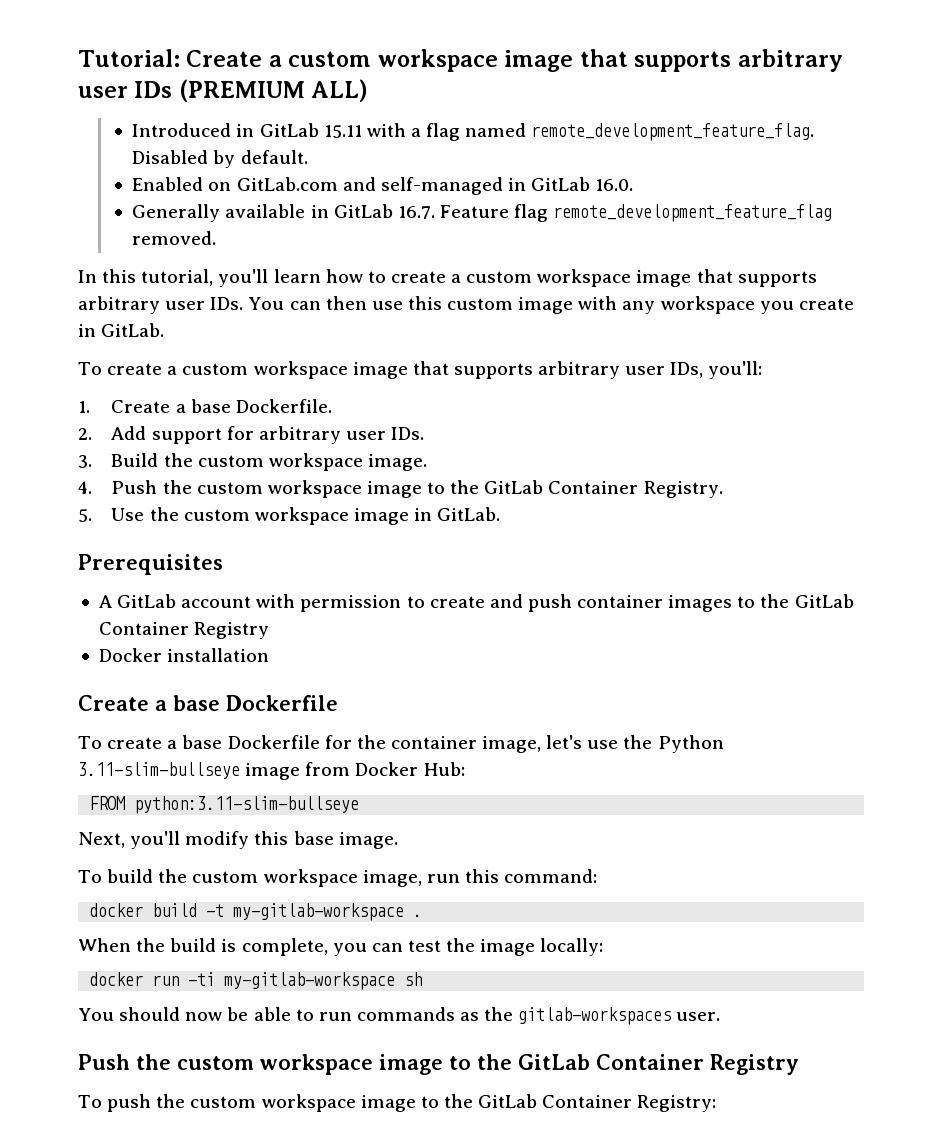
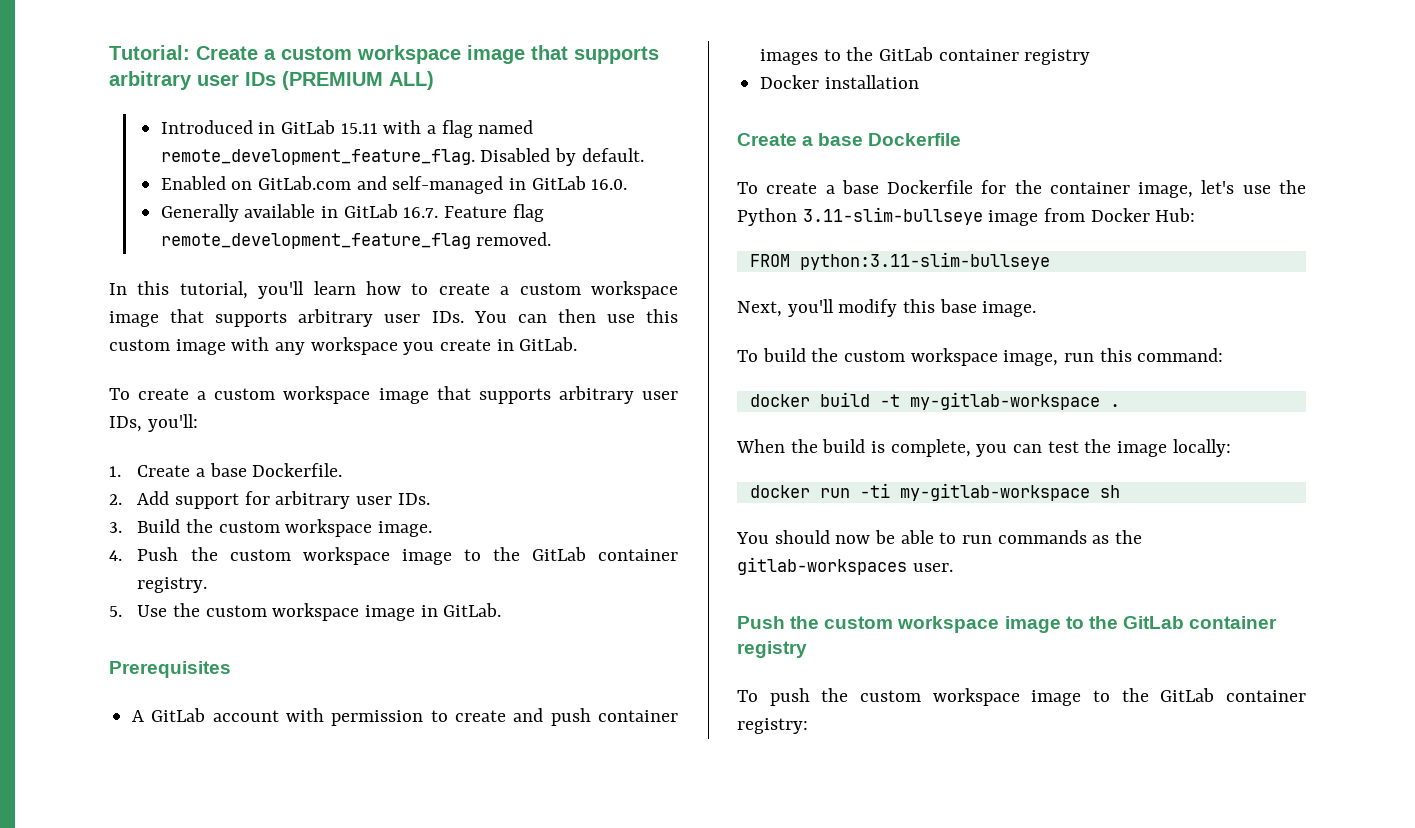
[548,481,723,498] Container Registry. -> [598,549,678,561] [137,577,208,593] container registry.
[98,622,270,639] Container Registry -> [938,49,1091,65] container registry
[596,1054,799,1075] Container Registry -> [1189,616,1278,629] [737,641,807,658] container registry
[542,1095,717,1112] Container Registry: -> [1226,690,1306,702] [737,718,808,734] container registry:

